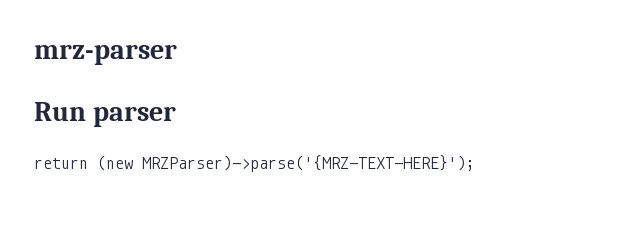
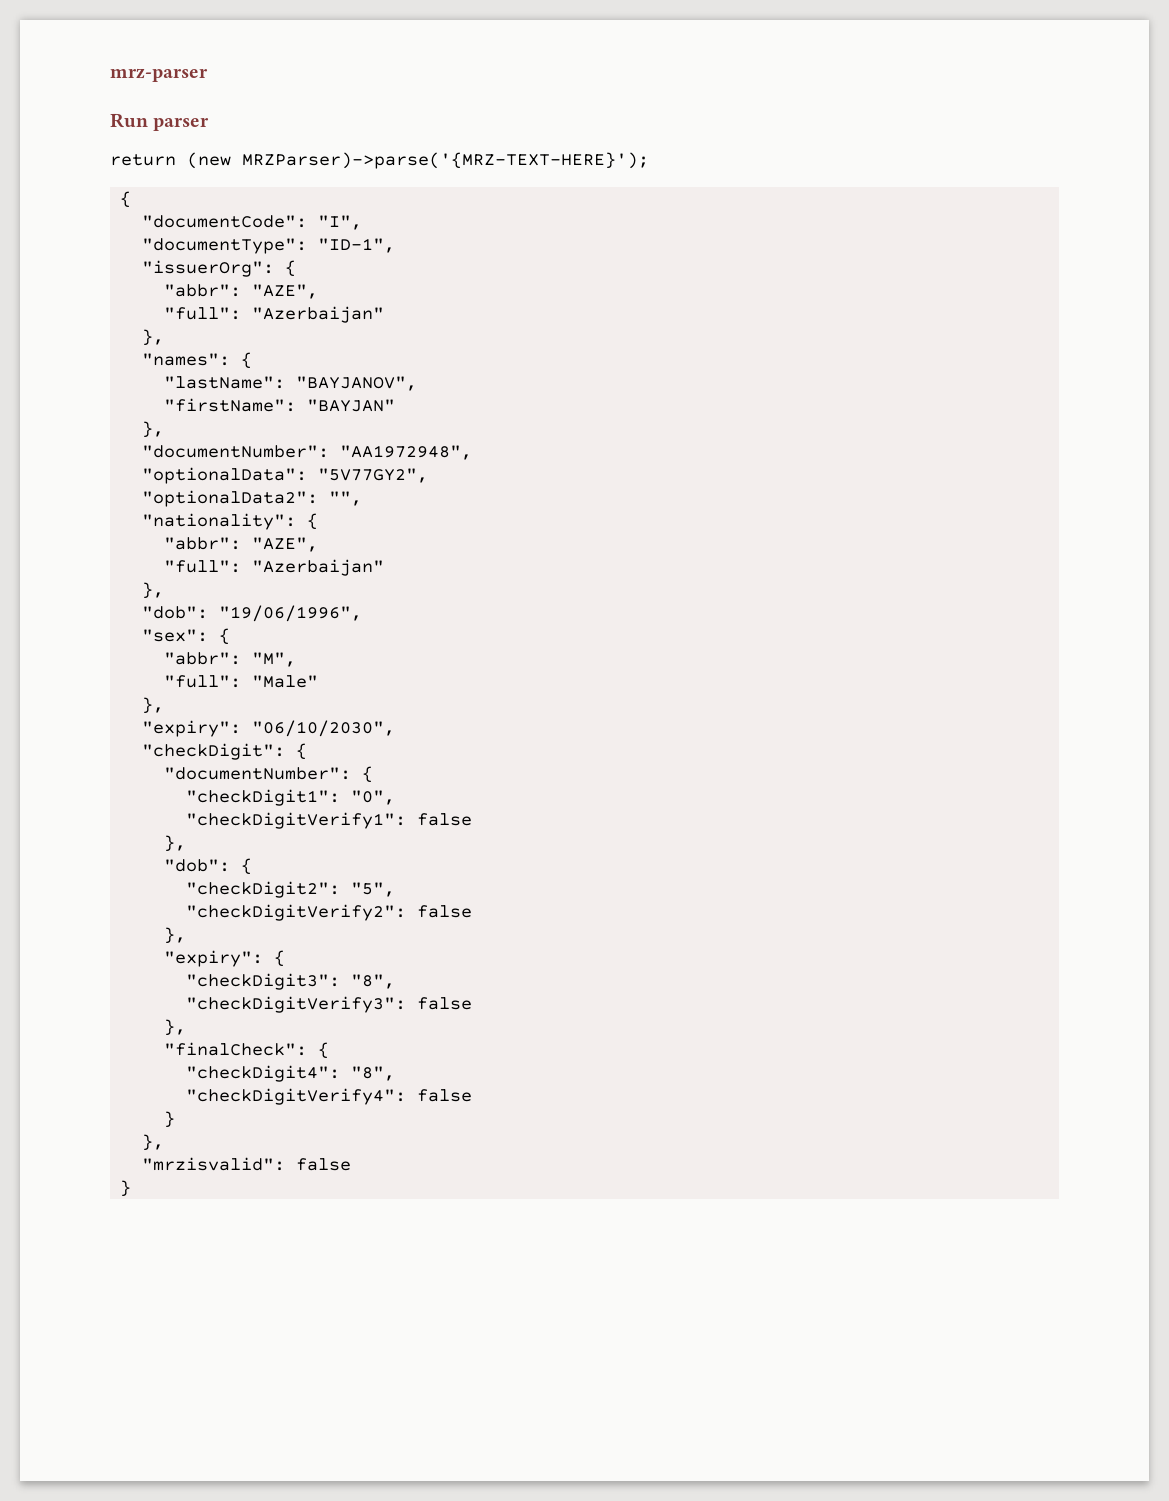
(475, 163) none -> [120,191,132,208] [142,215,363,230] [142,238,396,254] [142,260,297,277] [164,284,319,299] [164,306,385,323] [142,329,165,346] [142,352,253,369] [164,376,418,391] [164,398,396,412] [142,421,165,438] [142,445,473,460] [142,467,429,484] [142,490,363,507] [142,513,319,530] [164,537,319,552] [164,559,385,576] [142,582,165,599] [142,605,363,622] [142,628,231,645] [164,652,297,667] [164,675,319,688] [142,697,165,714] [142,720,396,737] [142,743,308,760] [164,766,374,783] [186,789,396,806] [186,812,473,829] [164,835,187,852] [164,858,253,875] [186,881,396,898] [186,904,473,921] [164,927,187,944] [164,950,286,967] [186,973,396,990] [186,996,473,1013] [164,1019,187,1036] [164,1042,330,1059] [186,1065,396,1082] [186,1088,473,1105] [164,1111,176,1128] [142,1134,165,1151] [142,1157,352,1171] [120,1180,132,1197] // { // "documentCode": "I", // "documentType": "ID-1", // "issuerOrg": { // "abbr": "AZE", // "full": "Azerbaijan" // }, // "names": { // "lastName": "BAYJANOV", // "firstName": "BAYJAN" // }, // "documentNumber": "AA1972948", // "optionalData": "5V77GY2", // "optionalData2": "", // "nationality": { // "abbr": "AZE", // "full": "Azerbaijan" // }, // "dob": "19/06/1996", // "sex": { // "abbr": "M", // "full": "Male" // }, // "expiry": "06/10/2030", // "checkDigit": { // "documentNumber": { // "checkDigit1": "0", // "checkDigitVerify1": false // }, // "dob": { // "checkDigit2": "5", // "checkDigitVerify2": false // }, // "expiry": { // "checkDigit3": "8", // "checkDigitVerify3": false // }, // "finalCheck": { // "checkDigit4": "8", // "checkDigitVerify4": false // } // }, // "mrzisvalid": false // }

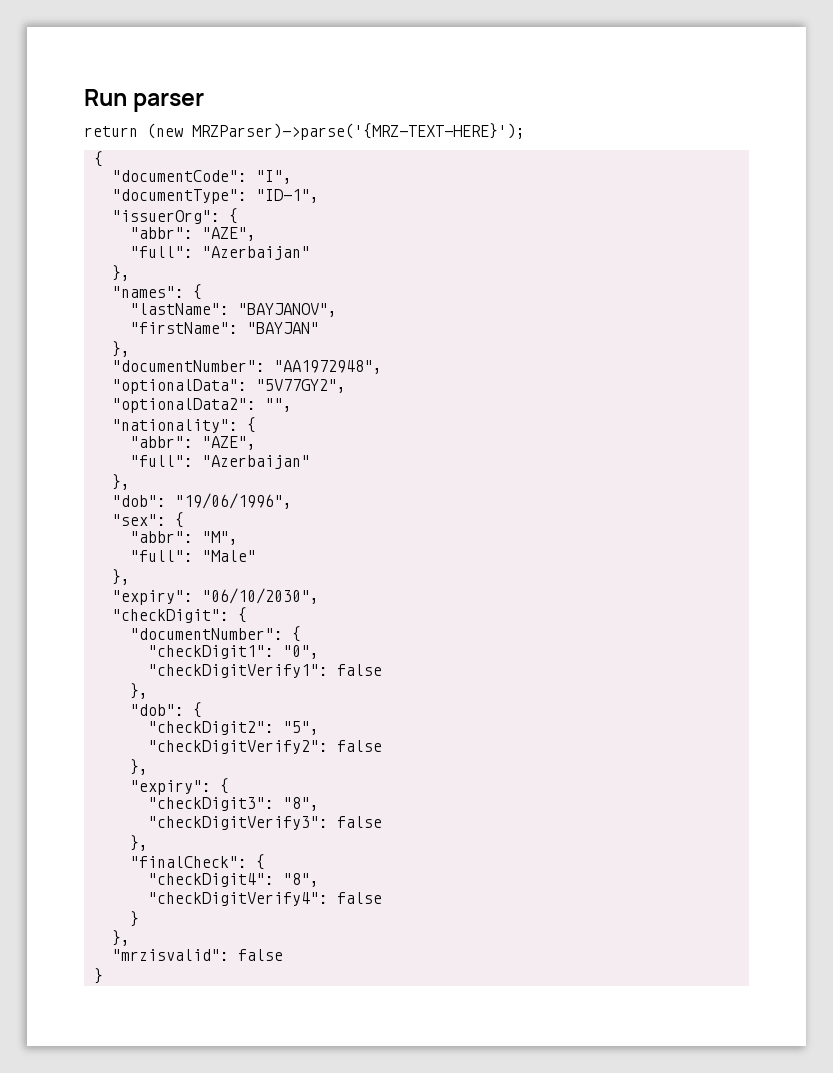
[110,68,208,82] mrz-parser // -> (84, 97) none

